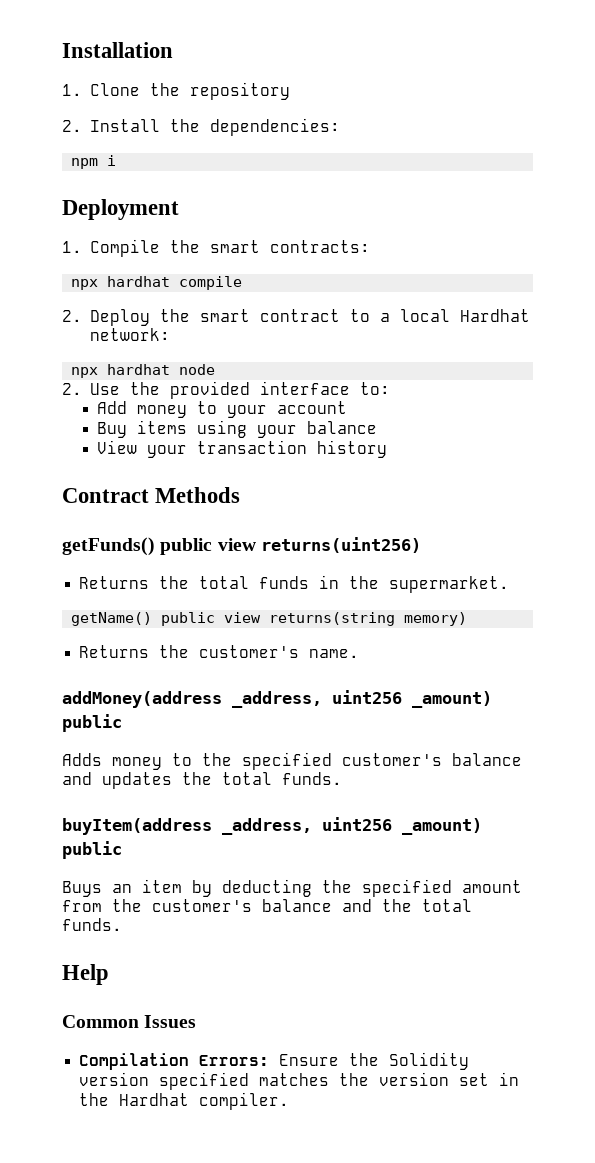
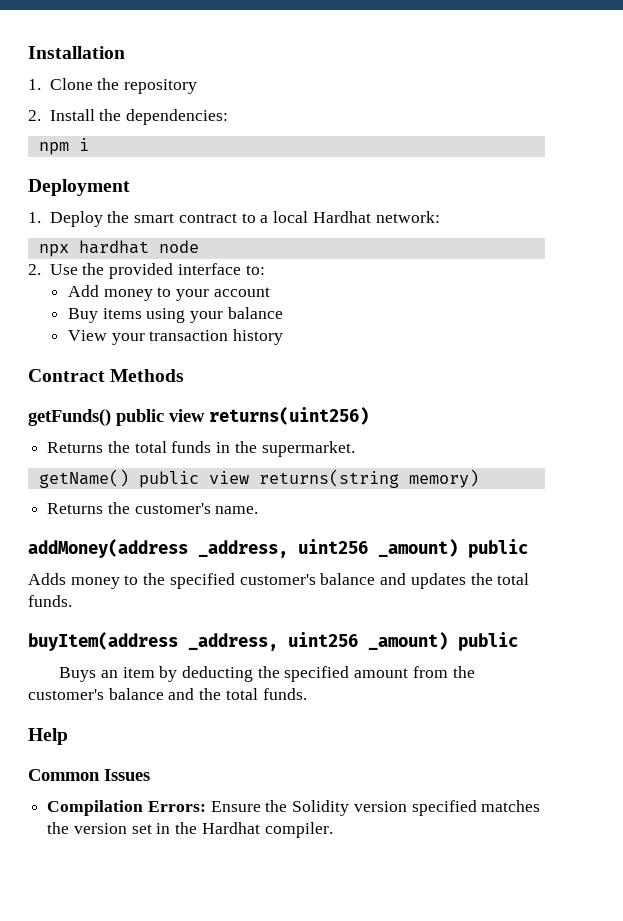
[89,239,370,257] [71,276,243,290] [62,310,82,322] Compile the smart contracts: // npx hardhat compile // 2. -> (41, 217) none

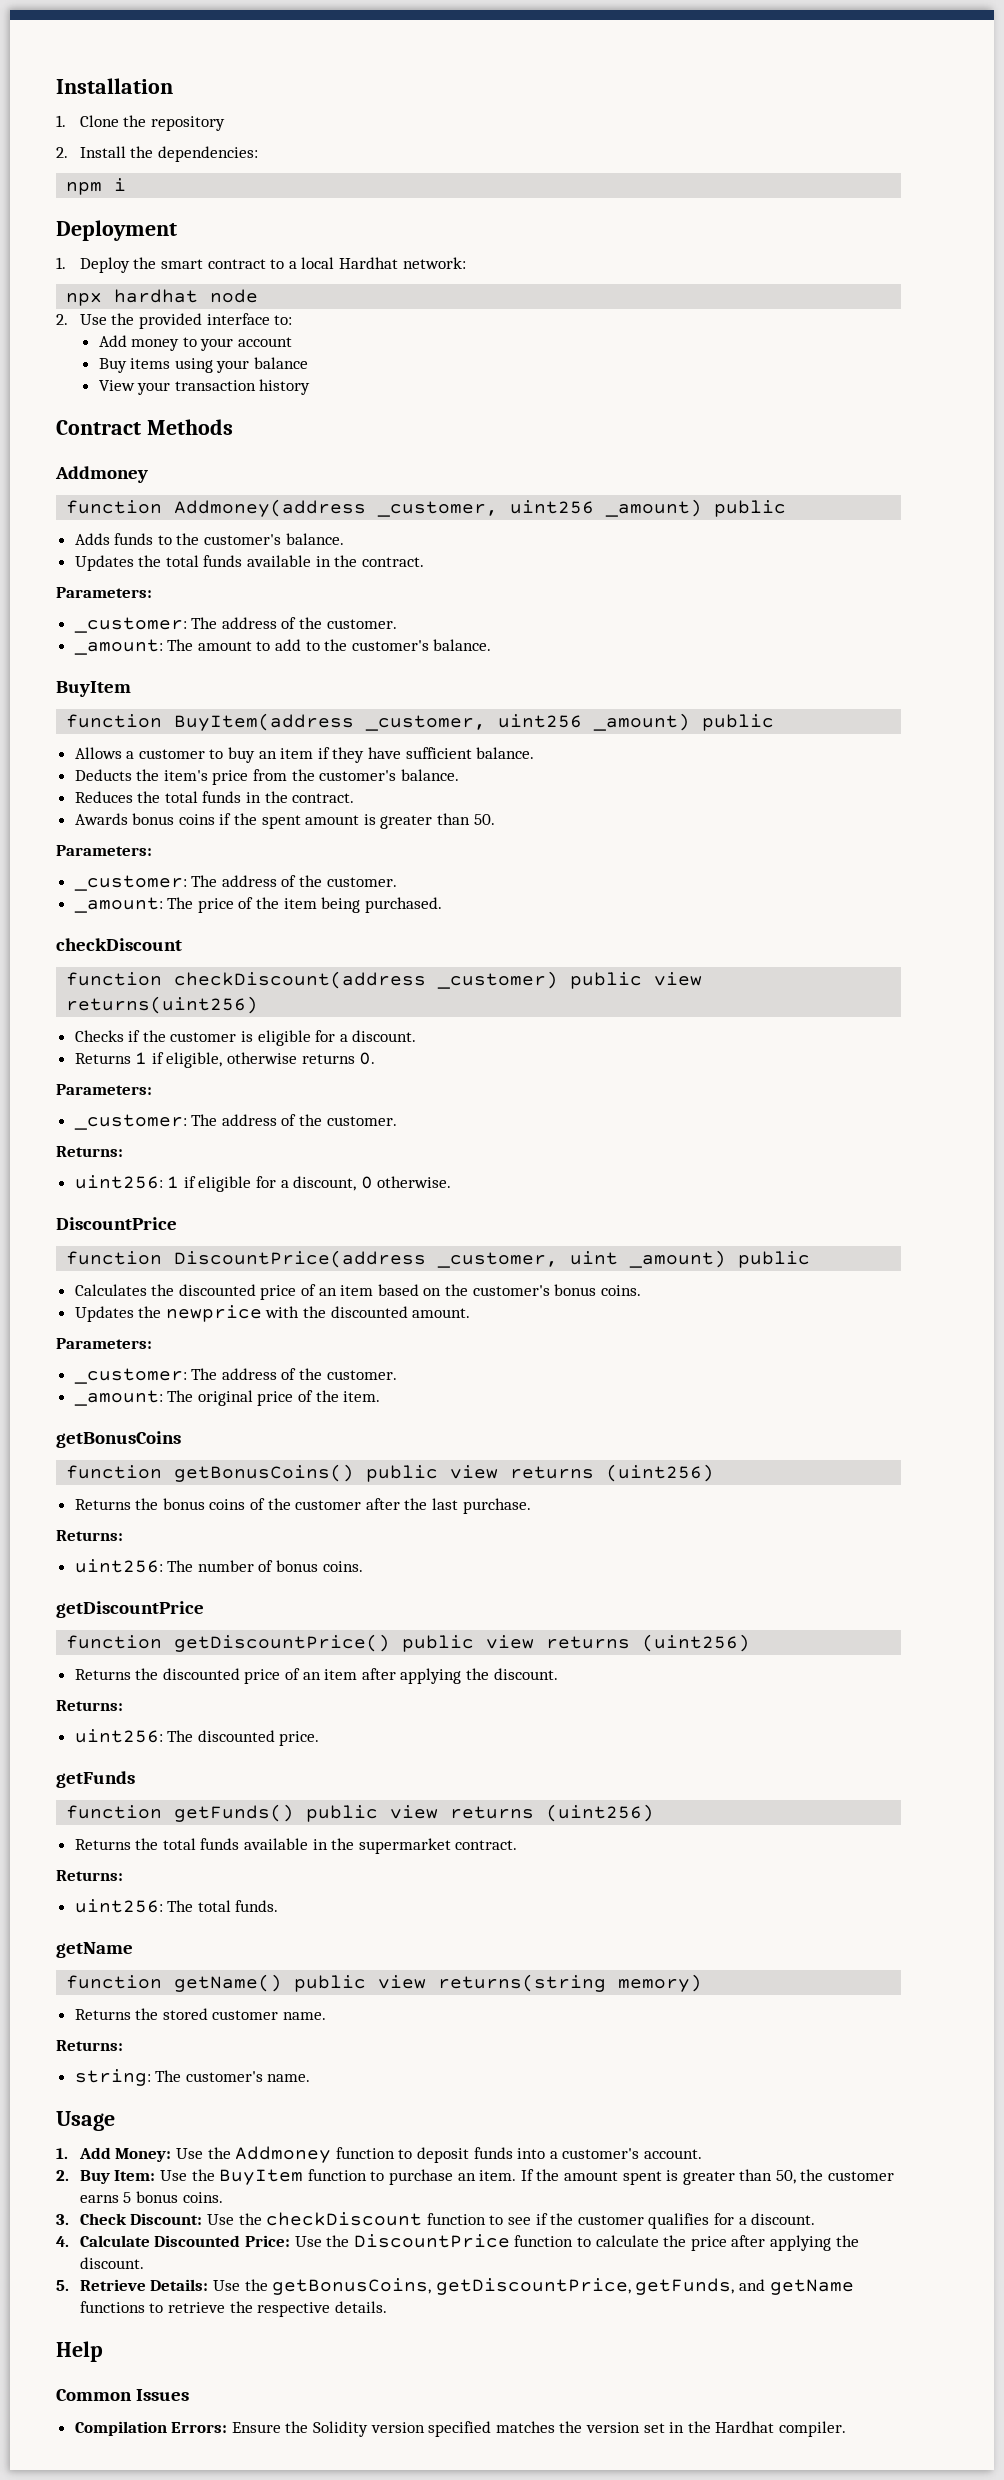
(185, 375) none -> [55,466,148,483] [66,499,787,517] [74,533,344,545] [74,555,424,571] [56,587,152,598] [73,617,397,633] [73,639,492,655] [56,681,131,697] [66,713,775,731] [74,747,535,763] [74,769,459,785] [74,791,355,803] [74,813,495,829] [56,845,152,856] [73,875,397,891] [73,897,442,913] [56,938,182,951] [66,971,703,989] [66,996,259,1014] [74,1030,417,1046] [74,1052,376,1068] [56,1084,152,1095] [73,1114,397,1130] [56,1146,123,1157] [74,1175,452,1192] [56,1217,177,1230] [66,1250,811,1268] [74,1284,641,1300] [74,1305,471,1322] [56,1338,152,1349] [73,1368,397,1384] [73,1390,381,1406] [56,1431,181,1448] [66,1464,715,1482] [74,1498,531,1514] [56,1530,123,1541] [74,1559,363,1573] [56,1601,204,1618] [66,1634,751,1652] [74,1668,558,1684] [56,1700,123,1711] [74,1729,320,1746] [56,1771,135,1788] [66,1805,163,1819] Addmoney // function Addmoney(address _customer, uint256 _amount) public // Adds funds to the customer's balance. // Updates the total funds available in the contract. // Parameters: // _customer: The address of the customer. // _amount: The amount to add to the customer's balance. // BuyItem // function BuyItem(address _customer, uint256 _amount) public // Allows a customer to buy an item if they have sufficient balance. // Deducts the item's price from the customer's balance. // Reduces the total funds in the contract. // Awards bonus coins if the spent amount is greater than 50. // Parameters: // _customer: The address of the customer. // _amount: The price of the item being purchased. // checkDiscount // function checkDiscount(address _customer) public view returns(uint256) // Checks if the customer is eligible for a discount. // Returns 1 if eligible, otherwise returns 0. // Parameters: // _customer: The address of the customer. // Returns: // uint256: 1 if eligible for a discount, 0 otherwise. // DiscountPrice // function DiscountPrice(address _customer, uint _amount) public // Calculates the discounted price of an item based on the customer's bonus coins. // Updates the newprice with the discounted amount. // Parameters: // _customer: The address of the customer. // _amount: The original price of the item. // getBonusCoins // function getBonusCoins() public view returns (uint256) // Returns the bonus coins of the customer after the last purchase. // Returns: // uint256: The number of bonus coins. // getDiscountPrice // function getDiscountPrice() public view returns (uint256) // Returns the discounted price of an item after applying the discount. // Returns: // uint256: The discounted price. // getFunds // function
[209,407,369,425] returns(uint256) -> [450,1804,655,1822] returns (uint256)
[216,441,355,457] in the supermarket. // -> [244,1838,518,1854] [56,1870,123,1881] [74,1899,279,1913] [56,1942,133,1958] [66,1975,163,1989] available in the supermarket contract. // Returns: // uint256: The total funds. // getName // function
[134,503,259,514] [28,539,528,558] [28,573,530,589] [28,595,72,607] [28,632,518,651] [59,666,475,682] [28,688,307,700] customer's name. // addMoney(address _address, uint256 _amount) public // Adds money to the specified customer's balance and updates the total funds. // buyItem(address _address, uint256 _amount) public // Buys an item by deducting the specified amount from the customer's balance and the total funds. -> [162,2008,327,2020] [56,2040,123,2051] [74,2069,311,2086] [56,2111,115,2131] [56,2146,702,2163] [56,2169,895,2185] [79,2191,223,2203] [56,2212,816,2229] [56,2234,859,2251] [79,2257,144,2269] [56,2278,854,2295] [79,2301,387,2317] stored customer name. // Returns: // string: The customer's name. // Usage // 1. Add Money: Use the Addmoney function to deposit funds into a customer's account. // 2. Buy Item: Use the BuyItem function to purchase an item. If the amount spent is greater than 50, the customer earns 5 bonus coins. // 3. Check Discount: Use the checkDiscount function to see if the customer qualifies for a discount. // 4. Calculate Discounted Price: Use the DiscountPrice function to calculate the price after applying the discount. // 5. Retrieve Details: Use the getBonusCoins, getDiscountPrice, getFunds, and getName functions to retrieve the respective details.

